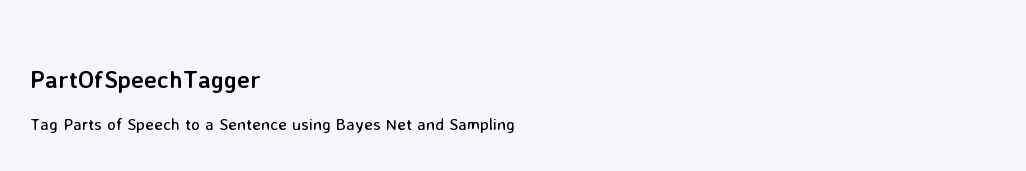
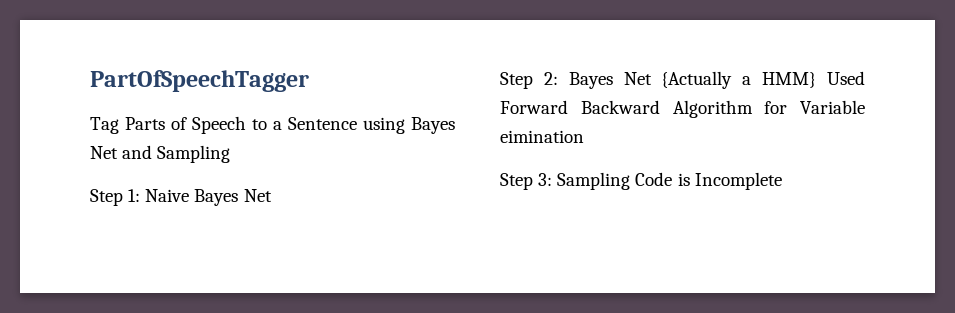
(515, 125) none -> [90,189,272,206] [500,71,865,89] [500,100,865,118] [500,130,584,143] [500,172,782,190] // Step 1: Naive Bayes Net // Step 2: Bayes Net {Actually a HMM} Used Forward Backward Algorithm for Variable eimination // Step 3: Sampling Code is Incomplete

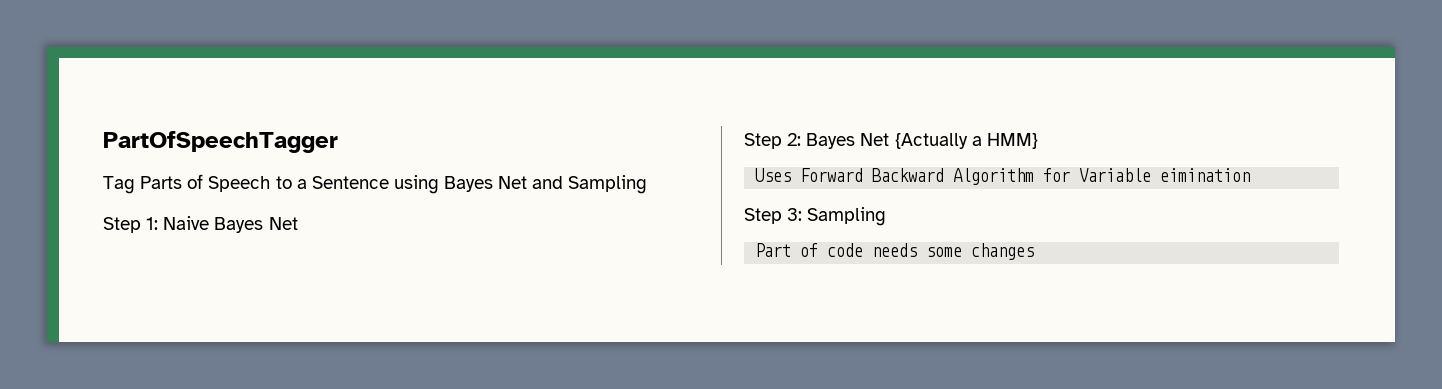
[827,71,865,85] Used -> [755,168,792,182] // Uses
[635,172,782,190] Code is Incomplete -> [755,243,1035,260] // Part of code needs some changes

